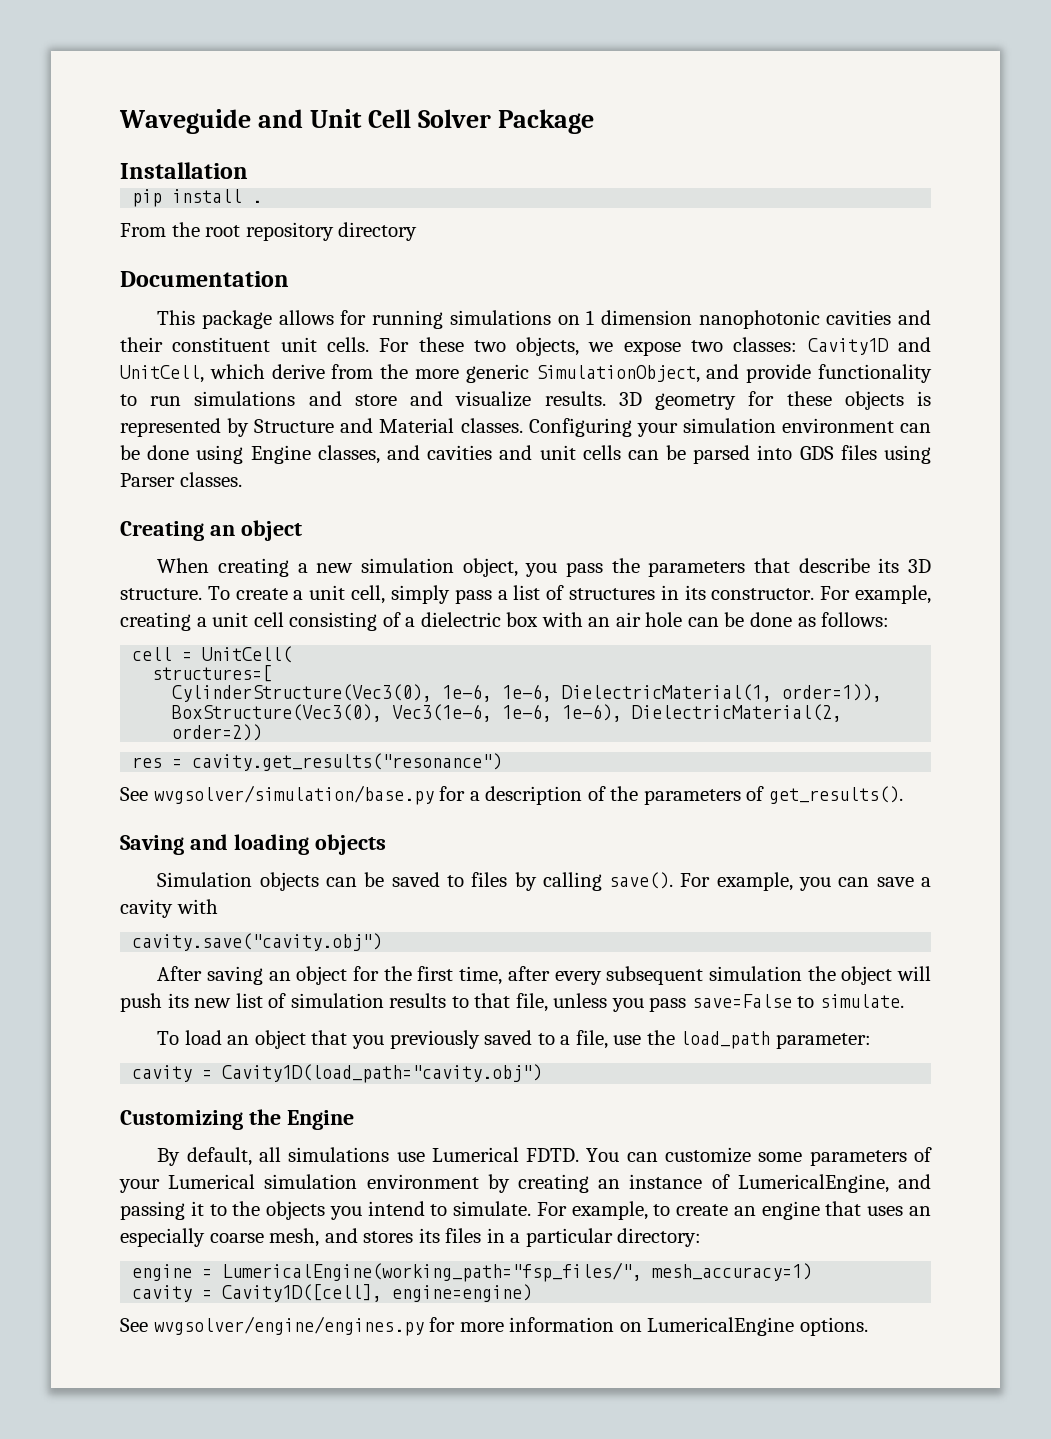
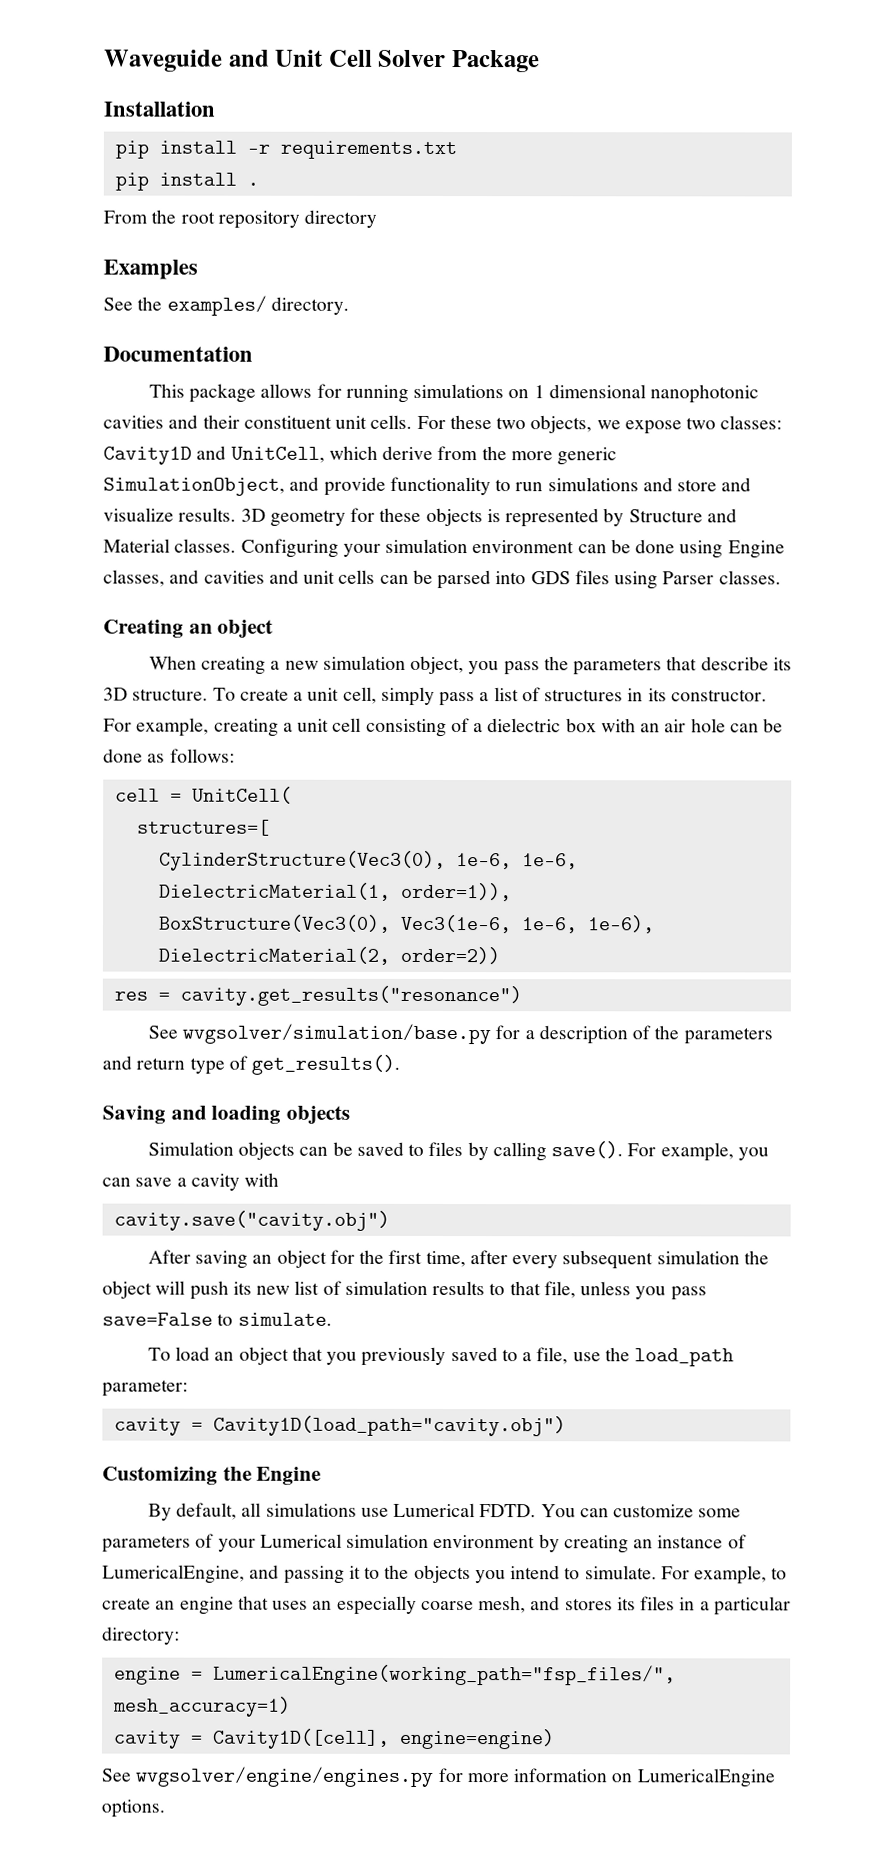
(248, 170) none -> [114,140,457,160] // pip install -r requirements.txt
(418, 231) none -> [103,259,198,280] [103,295,349,316] // Examples // See the examples/ directory.
[600,310,692,325] dimension -> [548,384,646,399] dimensional
(741, 797) none -> [102,1055,225,1075] and return type

